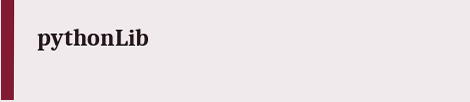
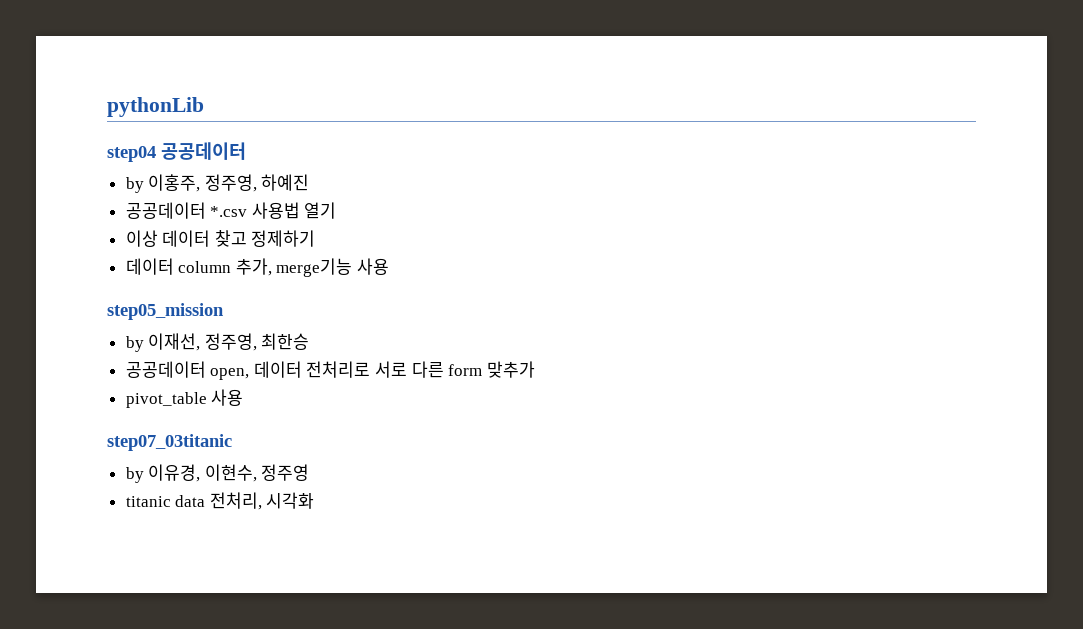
(150, 39) none -> [107,142,246,162] [125,174,310,193] [125,202,337,219] [125,230,316,247] [125,258,390,277] [107,303,224,320] [125,333,310,352] [125,361,535,380] [125,389,244,408] [107,434,232,451] [125,464,310,483] [125,492,315,510] // step04 공공데이터 // by 이홍주, 정주영, 하예진 // 공공데이터 *.csv 사용법 열기 // 이상 데이터 찾고 정제하기 // 데이터 column 추가, merge기능 사용 // step05_mission // by 이재선, 정주영, 최한승 // 공공데이터 open, 데이터 전처리로 서로 다른 form 맞추가 // pivot_table 사용 // step07_03titanic // by 이유경, 이현수, 정주영 // titanic data 전처리, 시각화

